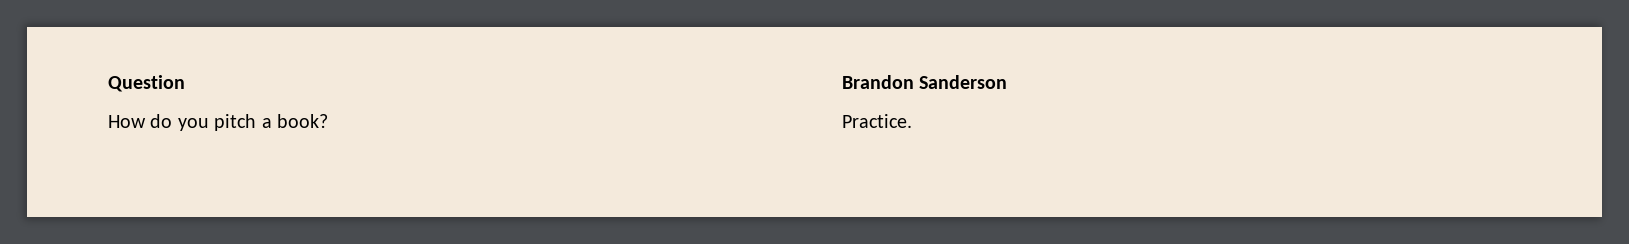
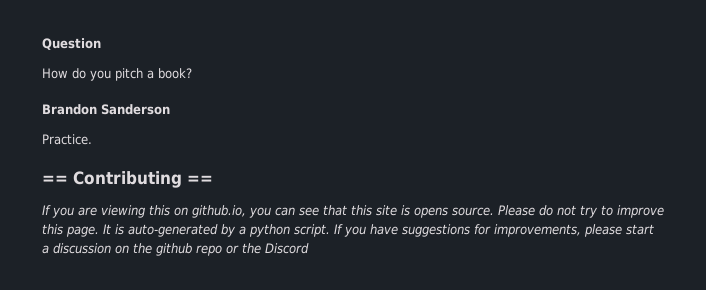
(912, 121) none -> [42,171,213,188] [42,205,664,218] [42,224,654,237] [42,243,309,256] // == Contributing == // If you are viewing this on github.io, you can see that this site is opens source. Please do not try to improve this page. It is auto-generated by a python script. If you have suggestions for improvements, please start a discussion on the github repo or the Discord

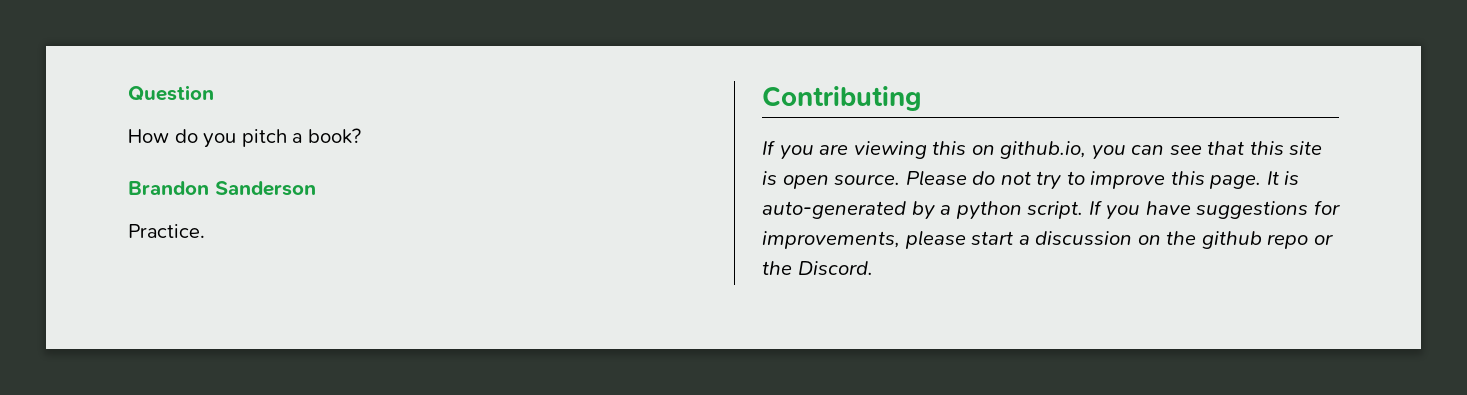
[42,175,68,184] == -> (205, 231) none
[187,175,213,184] == -> (922, 98) none
[414,207,448,218] opens -> [782,174,829,189] open
[265,243,309,254] Discord -> [797,261,873,275] Discord.

